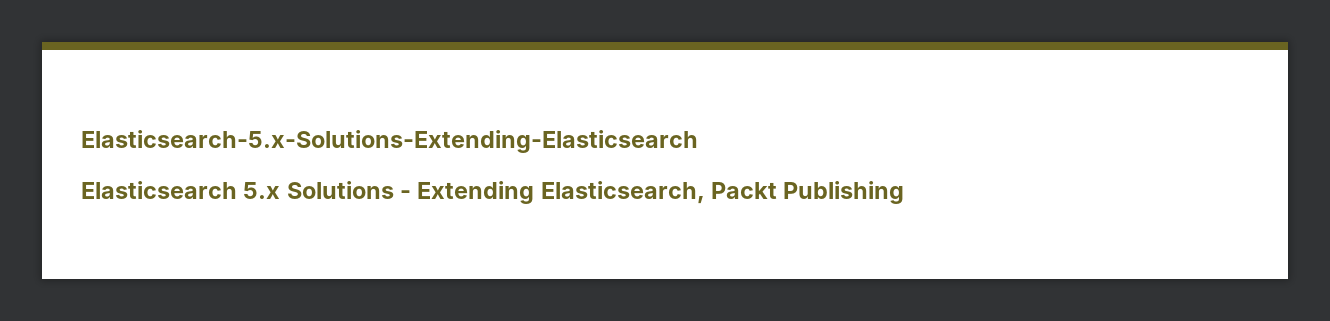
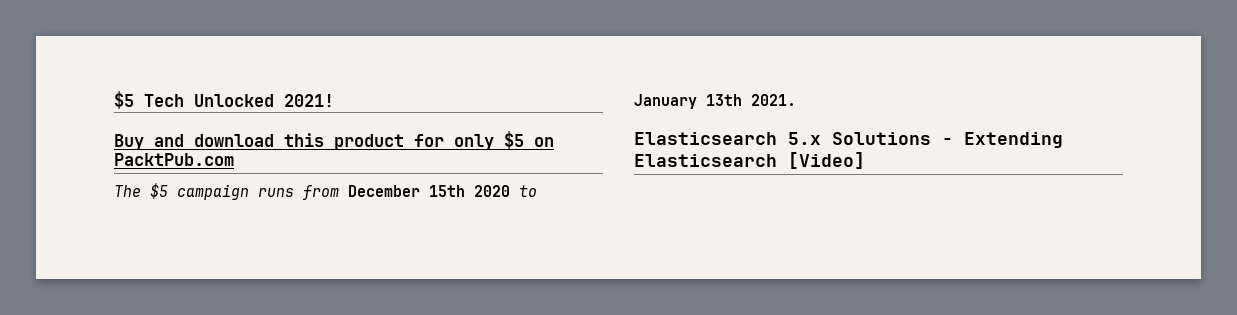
[81,130,698,153] Elasticsearch-5.x-Solutions-Extending-Elasticsearch -> [114,91,334,109] [114,131,554,150] [114,153,234,166] [114,183,537,200] [634,94,796,109] $5 Tech Unlocked 2021! // Buy and download this product for only $5 on PacktPub.com // The $5 campaign runs from December 15th 2020 to January 13th 2021.
[540,181,905,204] Elasticsearch, Packt Publishing -> [634,152,865,169] Elasticsearch [Video]

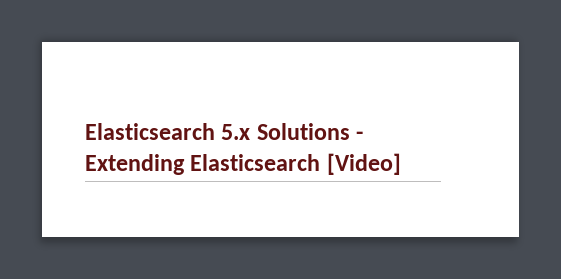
[114,91,334,109] [114,131,554,150] [114,153,234,166] [114,183,537,200] [634,94,796,109] $5 Tech Unlocked 2021! // Buy and download this product for only $5 on PacktPub.com // The $5 campaign runs from December 15th 2020 to January 13th 2021. // -> (85, 131) none

